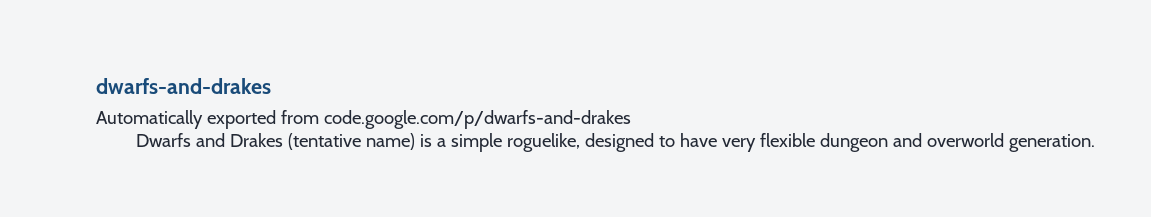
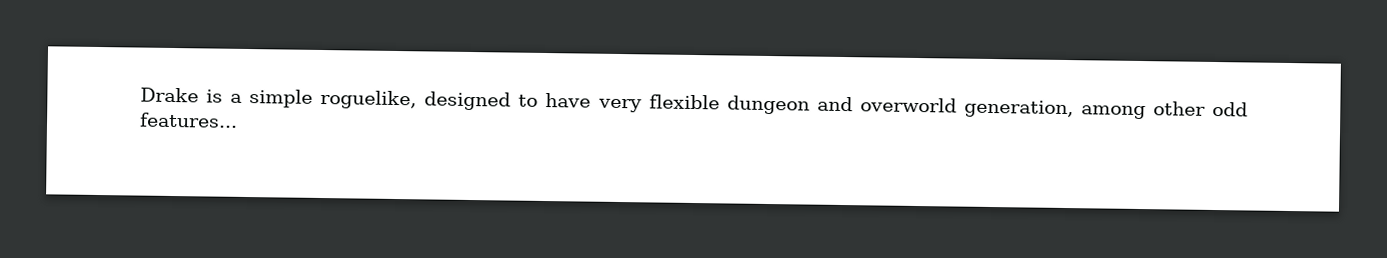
[96,78,271,94] [96,110,631,129] [135,133,415,150] dwarfs-and-drakes // Automatically exported from code.google.com/p/dwarfs-and-drakes // Dwarfs and Drakes (tentative name) -> [140,87,199,103] Drake
[1008,134,1095,152] generation. -> [963,99,1248,120] [139,112,238,128] generation, among other odd features...

